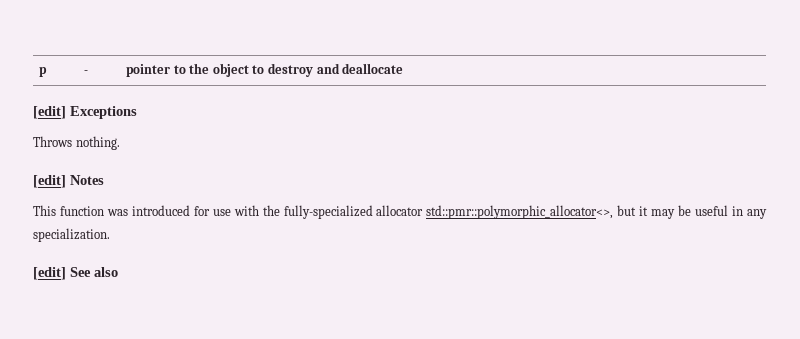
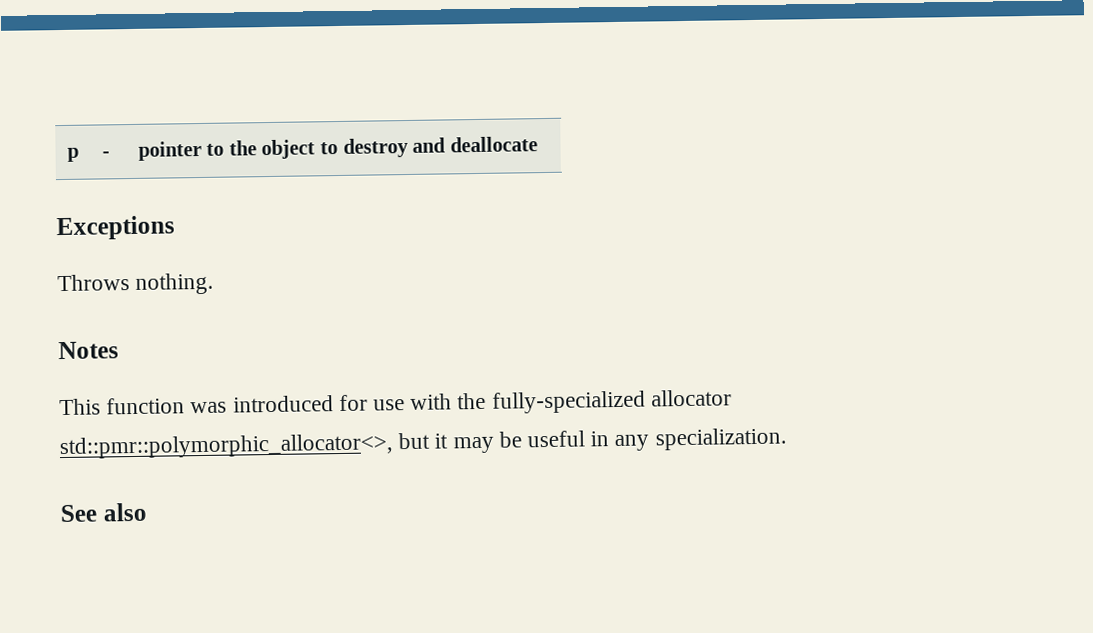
[33,106,66,119] [edit] -> (538, 144) none
[33,175,66,188] [edit] -> (215, 283) none
[33,267,66,280] [edit] -> (787, 439) none

